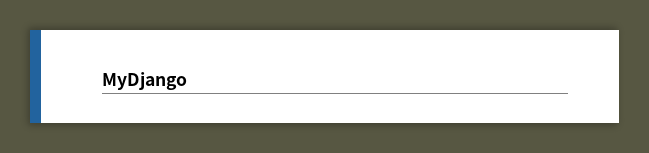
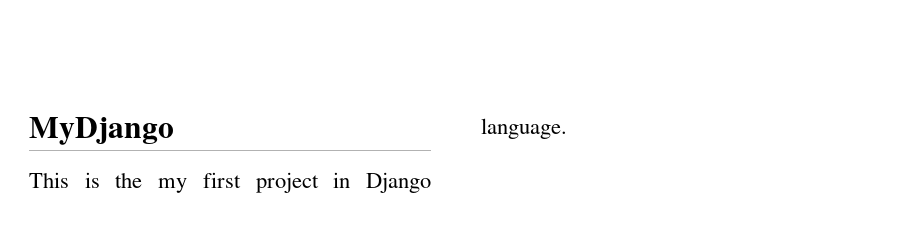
(187, 81) none -> [29,172,431,193] [481,118,567,139] // This is the my first project in Django language.

